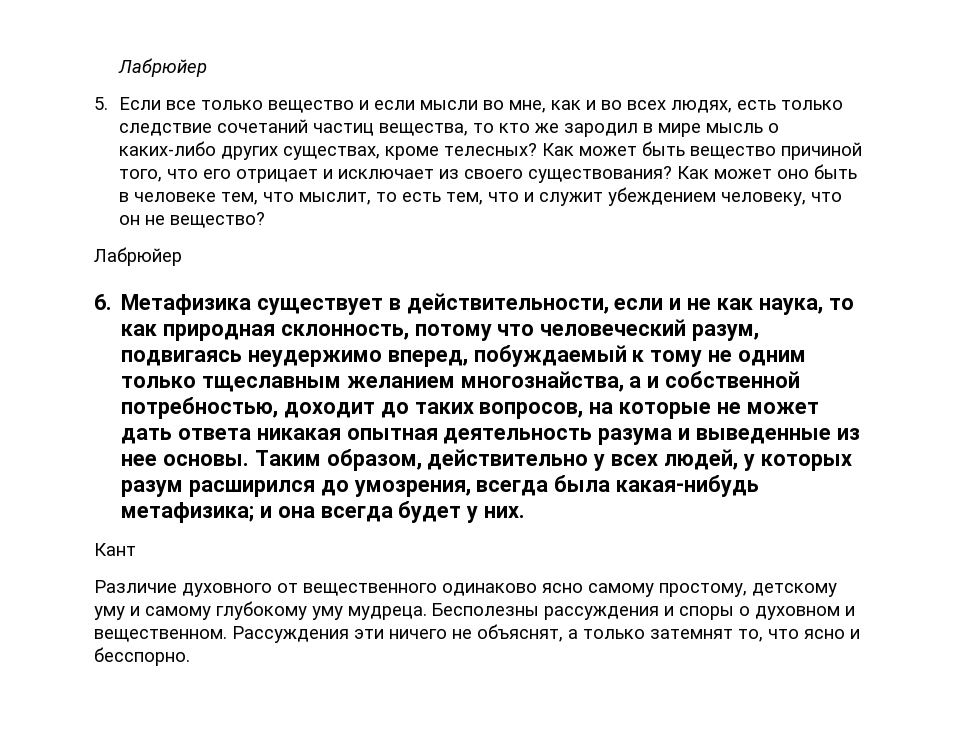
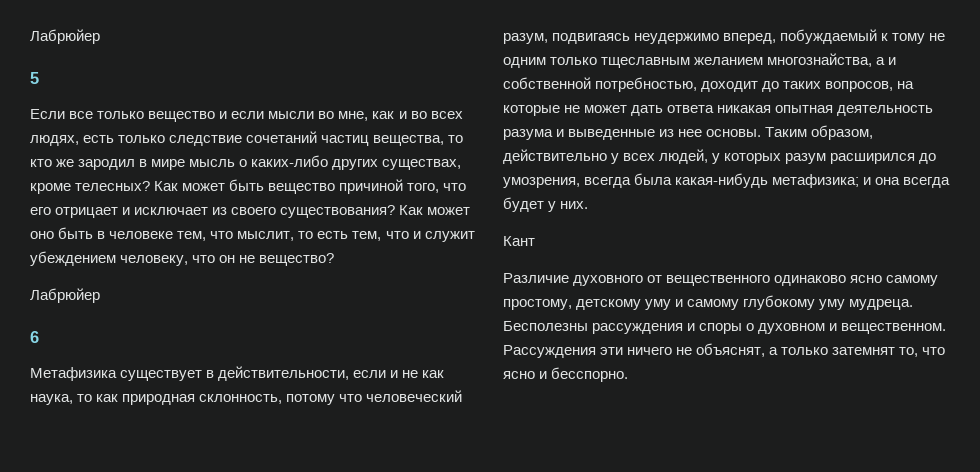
[117,58,207,77] [94,97,108,110] Лабрюйер // 5. -> [30,29,100,44] [30,72,39,84] Лабрюйер // 5 //
[94,294,112,310] 6. -> [30,331,39,343] 6 //

